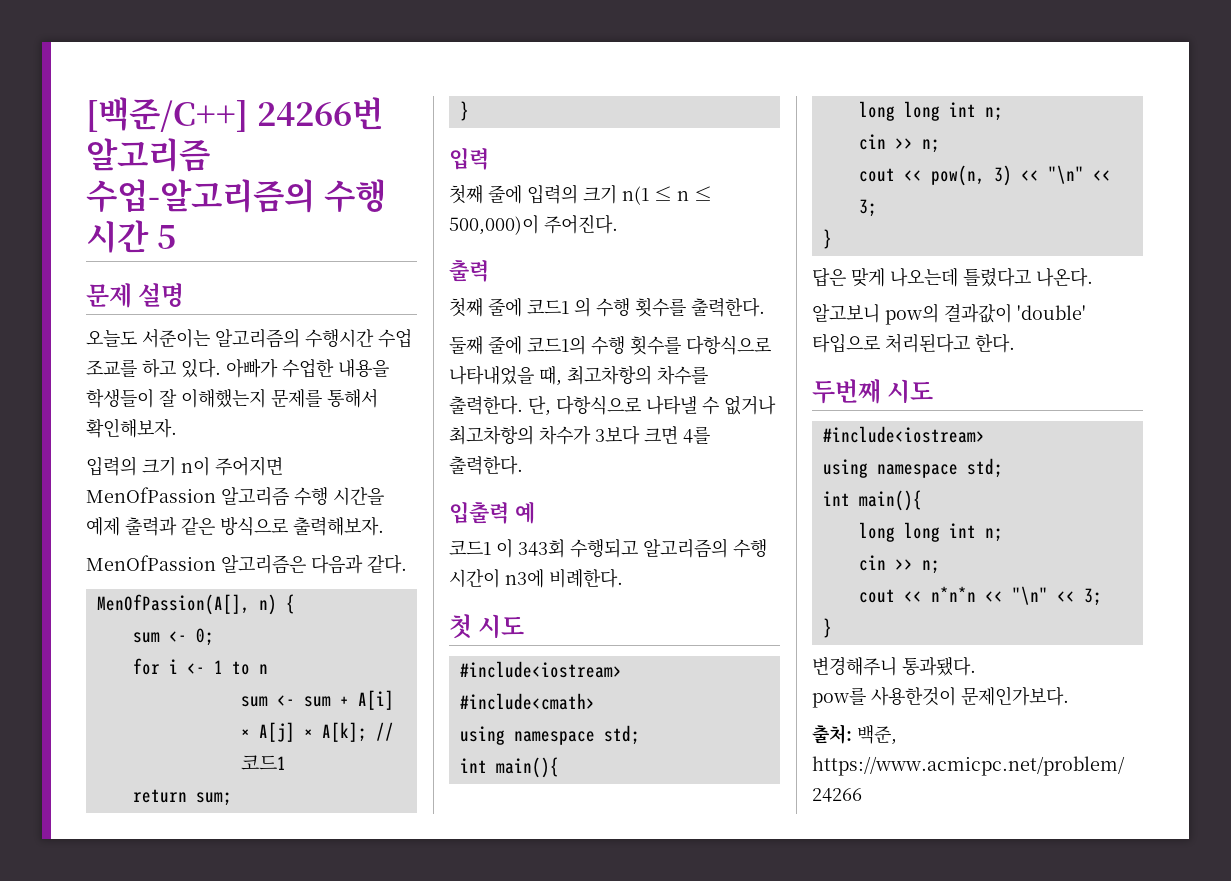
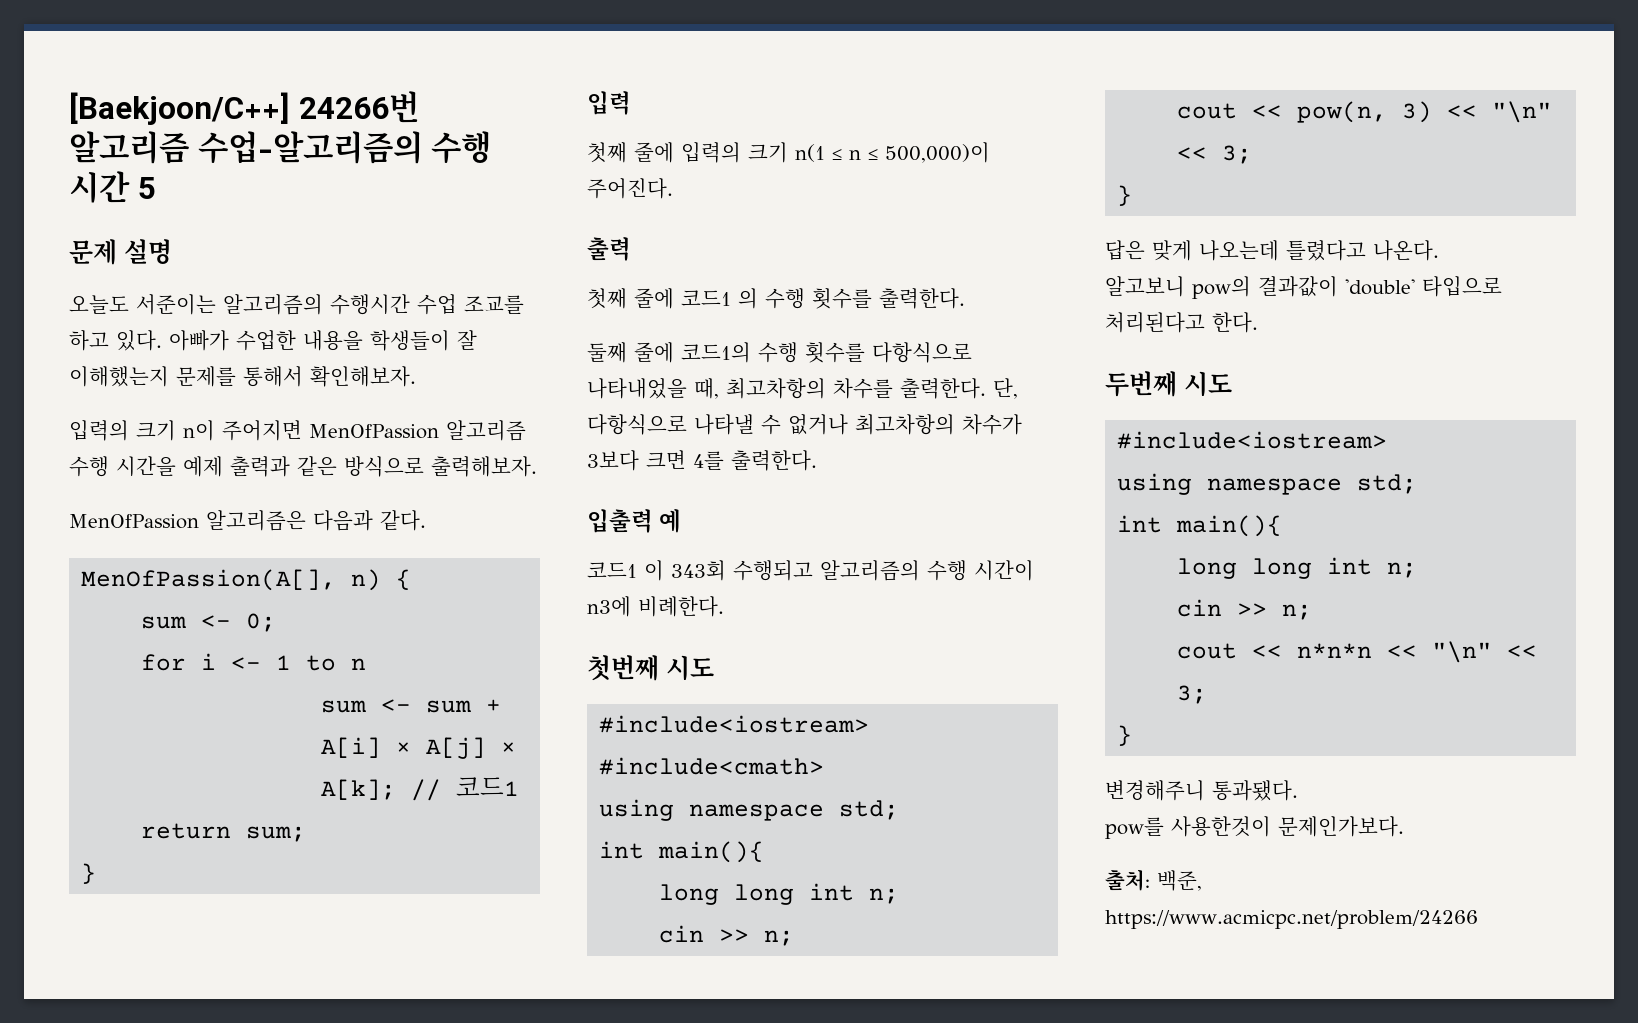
[86,97,248,132] [백준/C++] -> [69,92,290,125] [Baekjoon/C++]
[449,614,472,639] 첫 -> [587,655,659,681] 첫번째

